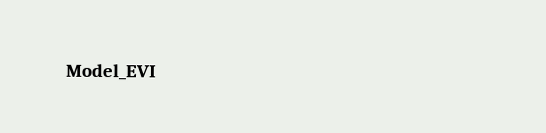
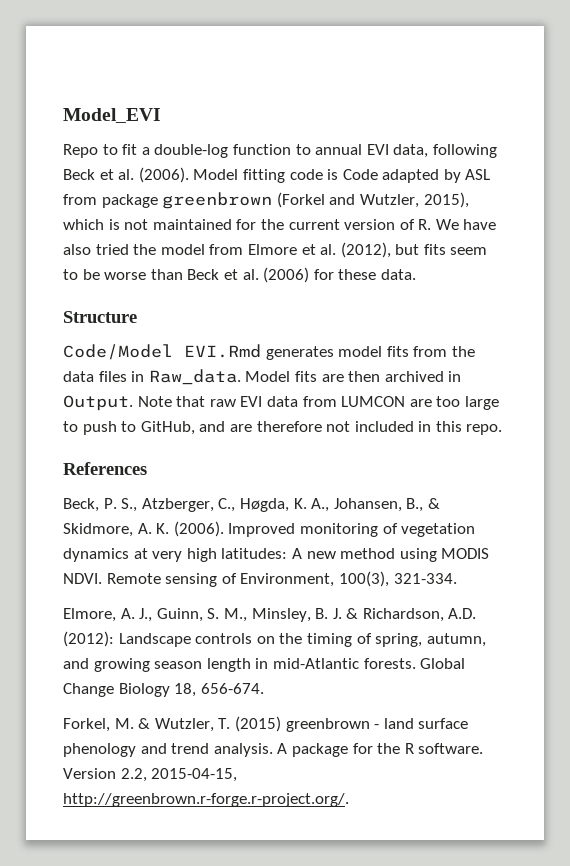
(157, 72) none -> [63,144,497,158] [63,167,491,183] [63,192,469,209] [63,219,497,230] [63,242,488,258] [63,267,416,283] [63,311,137,323] [63,344,475,360] [63,369,462,385] [63,395,499,411] [63,421,503,435] [63,462,147,475] [63,498,440,512] [63,521,476,537] [63,548,490,562] [63,571,457,587] [63,608,477,622] [63,631,486,647] [63,658,466,672] [63,683,264,697] [63,716,469,732] [63,743,484,757] [63,768,238,782] [63,793,349,807] // Repo to fit a double-log function to annual EVI data, following Beck et al. (2006). Model fitting code is Code adapted by ASL from package greenbrown (Forkel and Wutzler, 2015), which is not maintained for the current version of R. We have also tried the model from Elmore et al. (2012), but fits seem to be worse than Beck et al. (2006) for these data. // Structure // Code/Model EVI.Rmd generates model fits from the data files in Raw_data. Model fits are then archived in Output. Note that raw EVI data from LUMCON are too large to push to GitHub, and are therefore not included in this repo. // References // Beck, P. S., Atzberger, C., Høgda, K. A., Johansen, B., & Skidmore, A. K. (2006). Improved monitoring of vegetation dynamics at very high latitudes: A new method using MODIS NDVI. Remote sensing of Environment, 100(3), 321-334. // Elmore, A. J., Guinn, S. M., Minsley, B. J. & Richardson, A.D. (2012): Landscape controls on the timing of spring, autumn, and growing season length in mid-Atlantic forests. Global Change Biology 18, 656-674. // Forkel, M. & Wutzler, T. (2015) greenbrown - land surface phenology and trend analysis. A package for the R software. Version 2.2, 2015-04-15, http://greenbrown.r-forge.r-project.org/.

